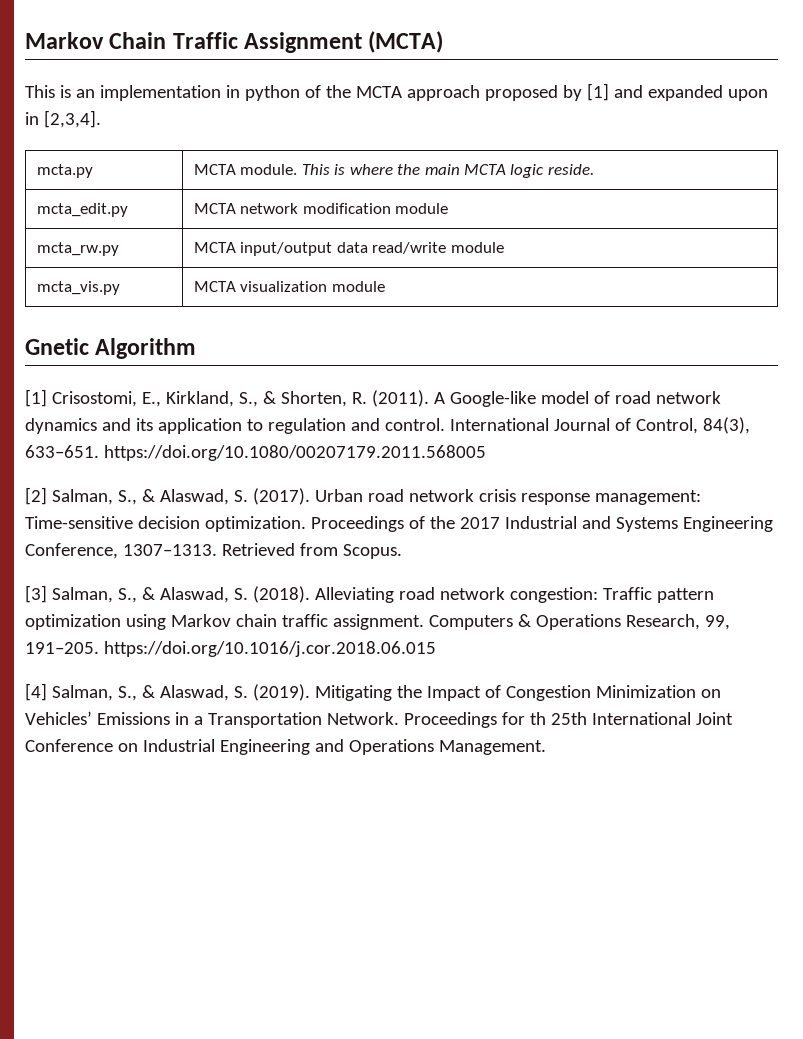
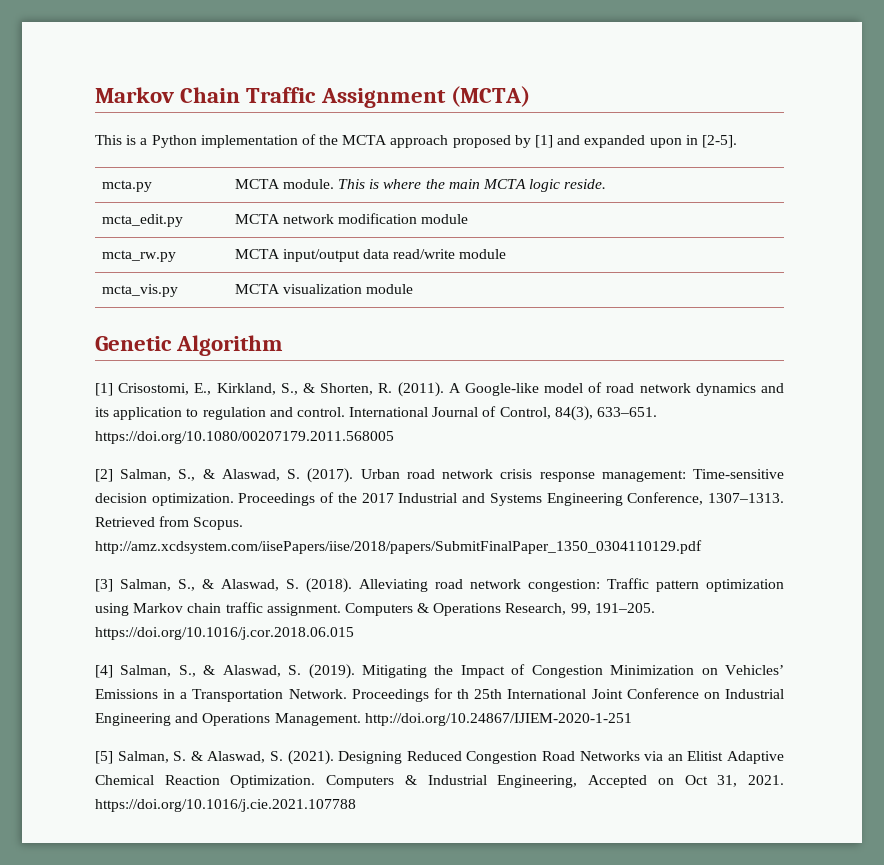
[75,85,300,101] an implementation in python -> [140,135,298,148] a Python implementation
[43,110,101,128] [2,3,4]. -> [701,135,737,148] [2-5].
[25,338,89,355] Gnetic -> [95,336,172,351] Genetic
(402, 551) none -> [95,540,702,554] http://amz.xcdsystem.com/iisePapers/iise/2018/papers/SubmitFinalPaper_1350_0304110129.pdf
(546, 747) none -> [364,713,632,726] [95,750,785,765] [95,775,785,788] [95,799,356,812] http://doi.org/10.24867/IJIEM-2020-1-251 // [5] Salman, S. & Alaswad, S. (2021). Designing Reduced Congestion Road Networks via an Elitist Adaptive Chemical Reaction Optimization. Computers & Industrial Engineering, Accepted on Oct 31, 2021. https://doi.org/10.1016/j.cie.2021.107788

